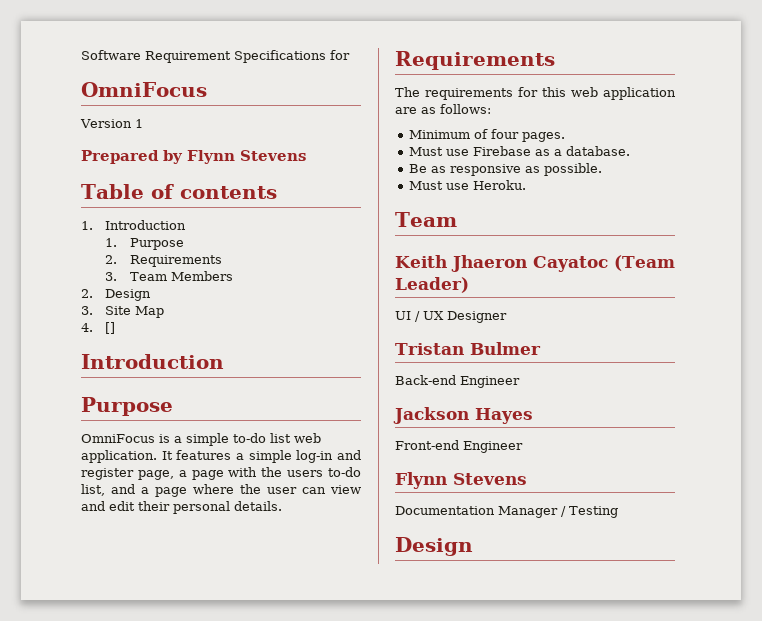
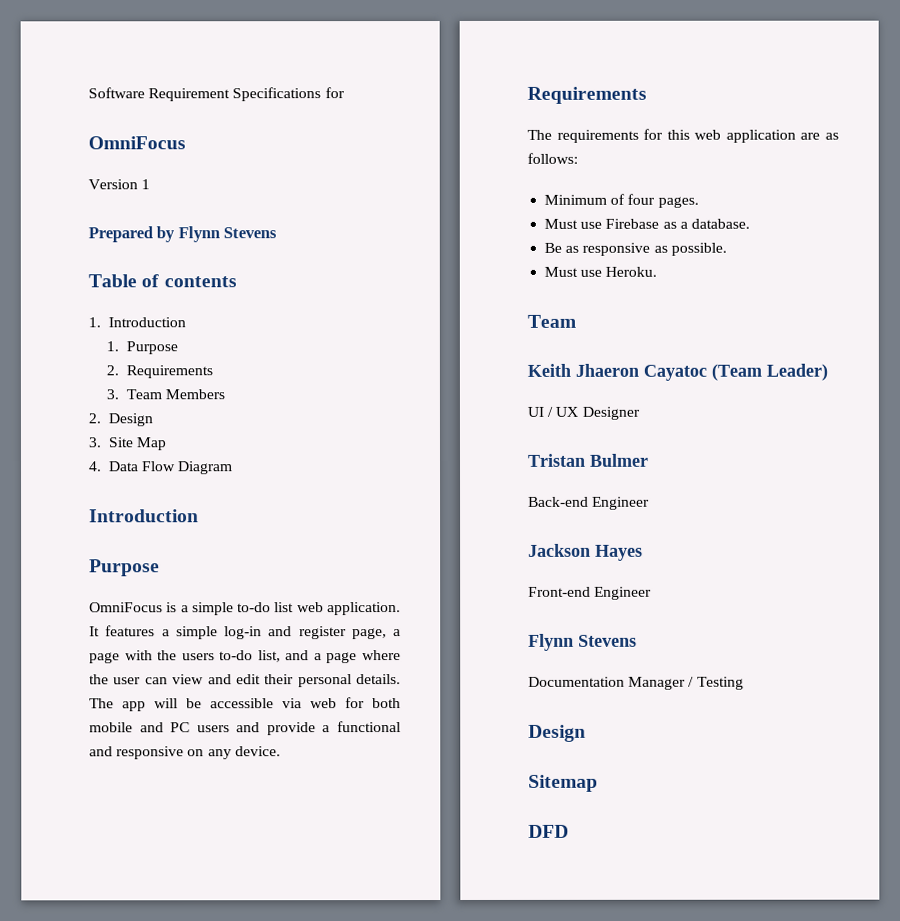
[105,322,116,334] [] -> [108,461,234,475] Data Flow Diagram
(282, 506) none -> [89,697,401,712] [89,721,401,736] [89,746,281,760] The app will be accessible via web for both mobile and PC users and provide a functional and responsive on any device.
(473, 546) none -> [528,774,598,792] [528,824,569,838] // Sitemap // DFD

